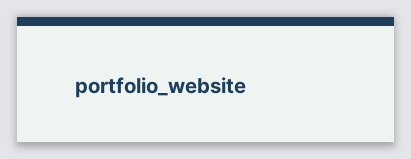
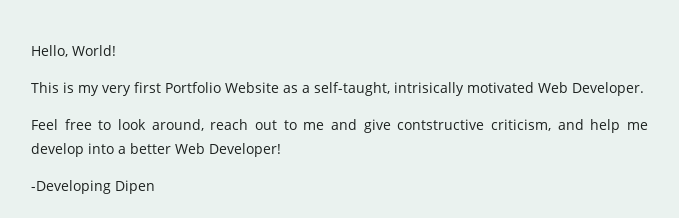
[75,77,246,98] portfolio_website -> [31,45,116,57] [31,82,644,96] [31,119,648,133] [31,143,281,157] [31,180,155,194] Hello, World! // This is my very first Portfolio Website as a self-taught, intrisically motivated Web Developer. // Feel free to look around, reach out to me and give contstructive criticism, and help me develop into a better Web Developer! // -Developing Dipen

